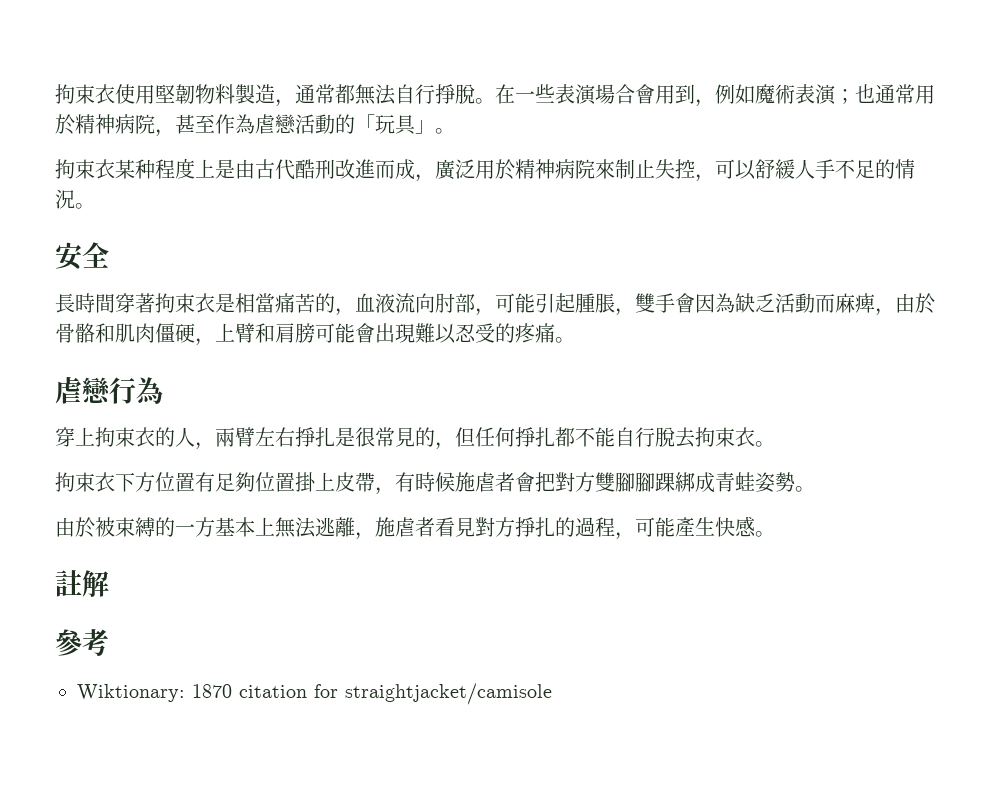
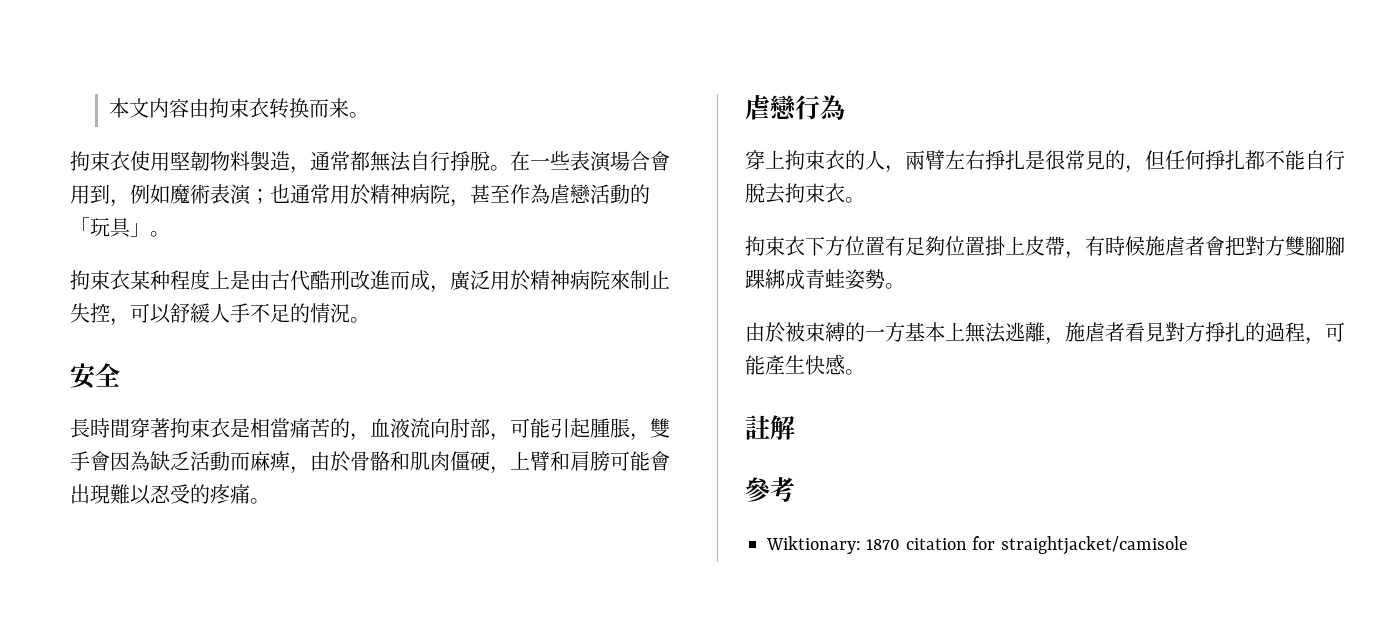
(55, 94) none -> [108,98,369,119] 本文内容由拘束衣转换而来。 //

